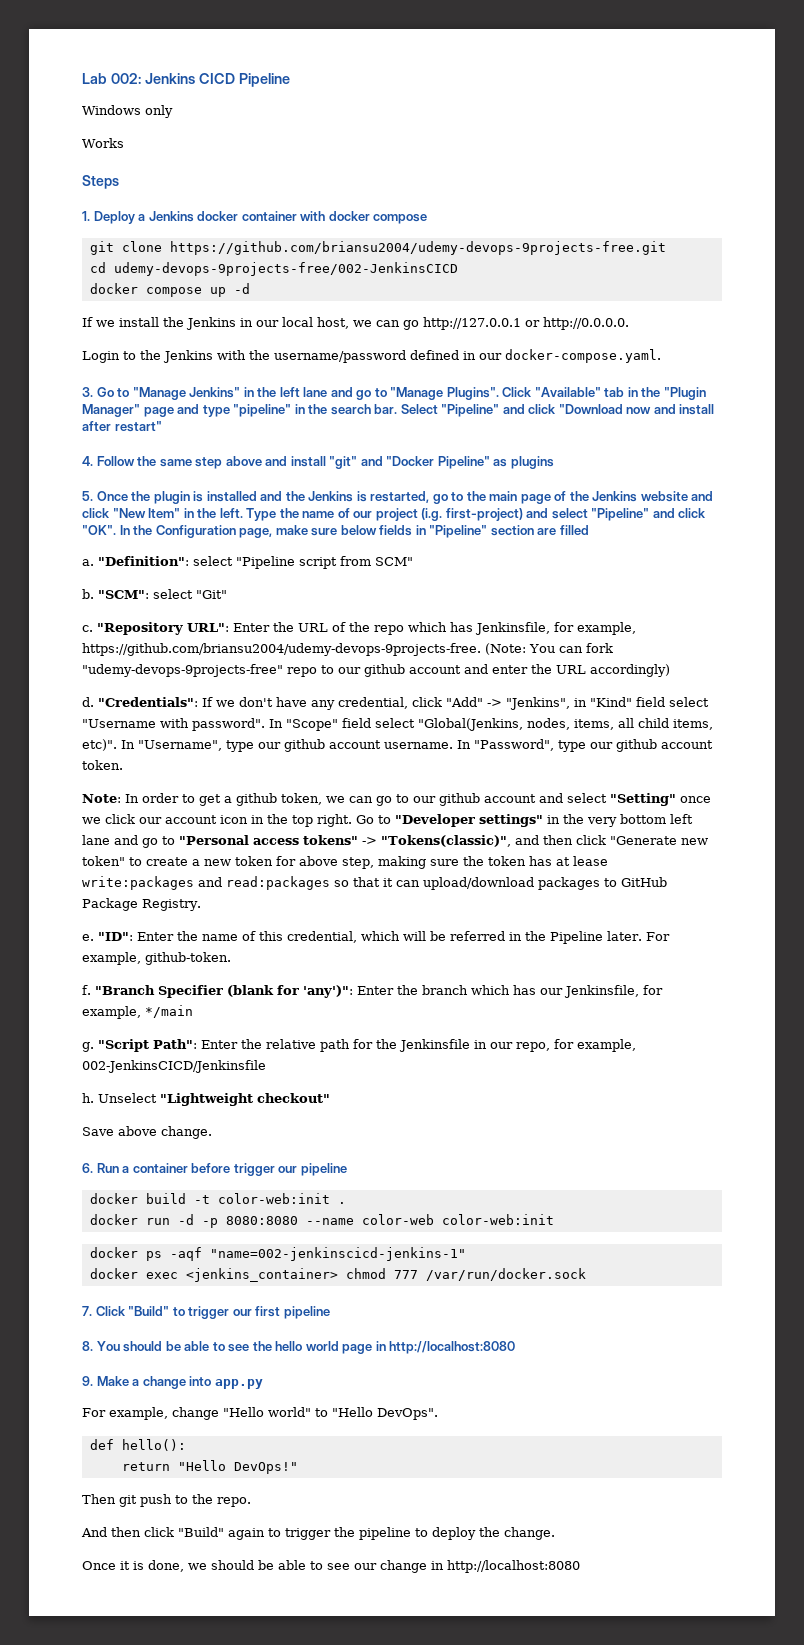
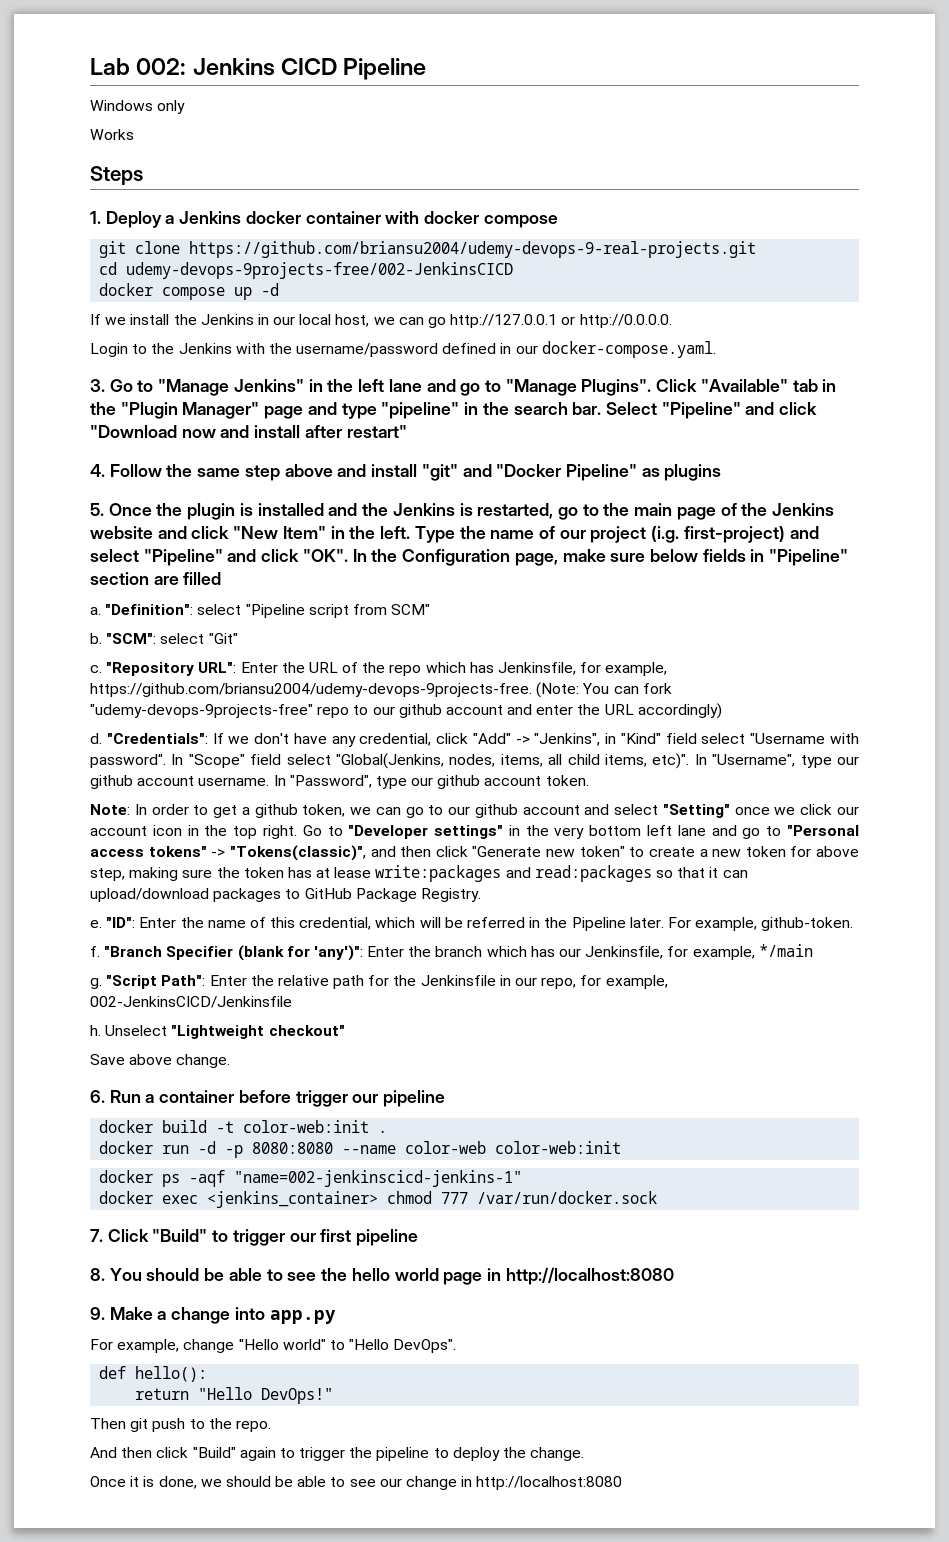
[169,241,666,255] https://github.com/briansu2004/udemy-devops-9projects-free.git -> [189,241,757,258] https://github.com/briansu2004/udemy-devops-9-real-projects.git

